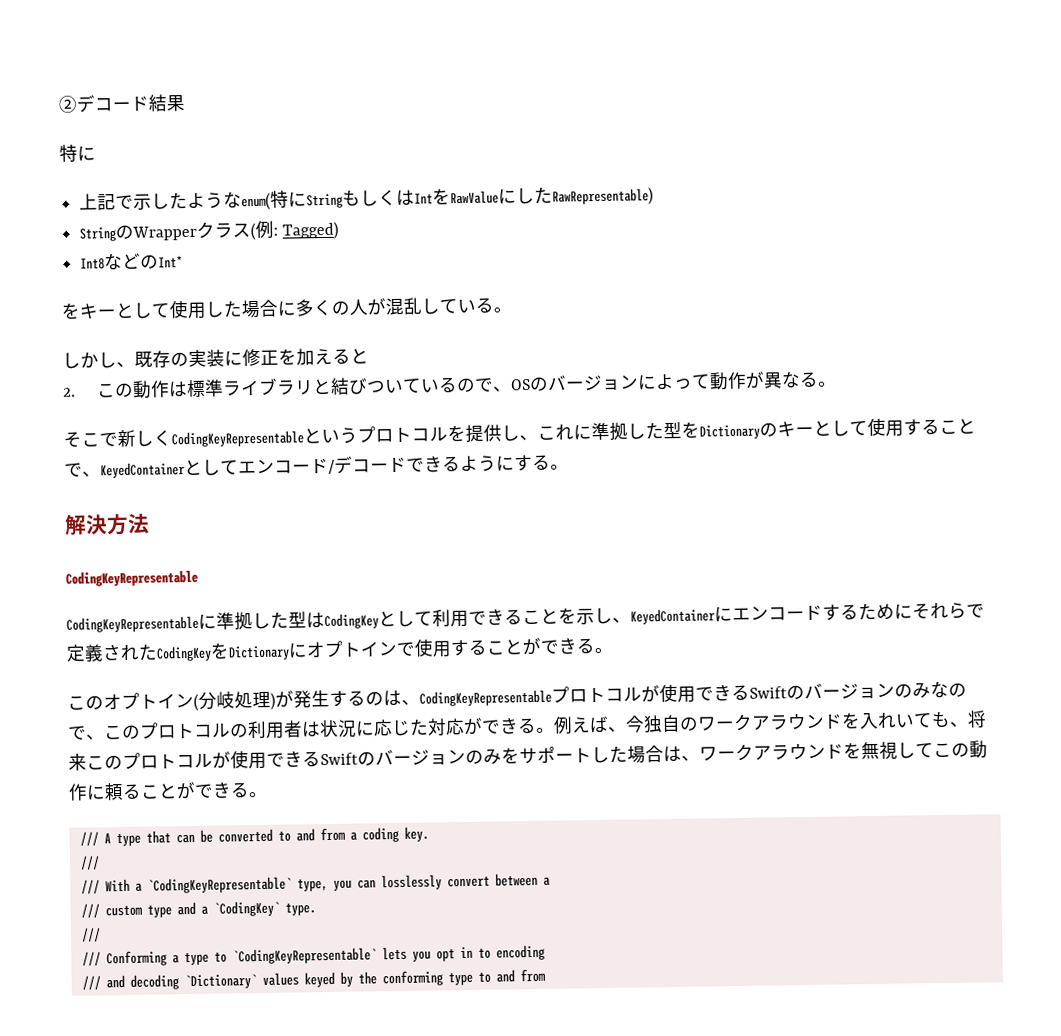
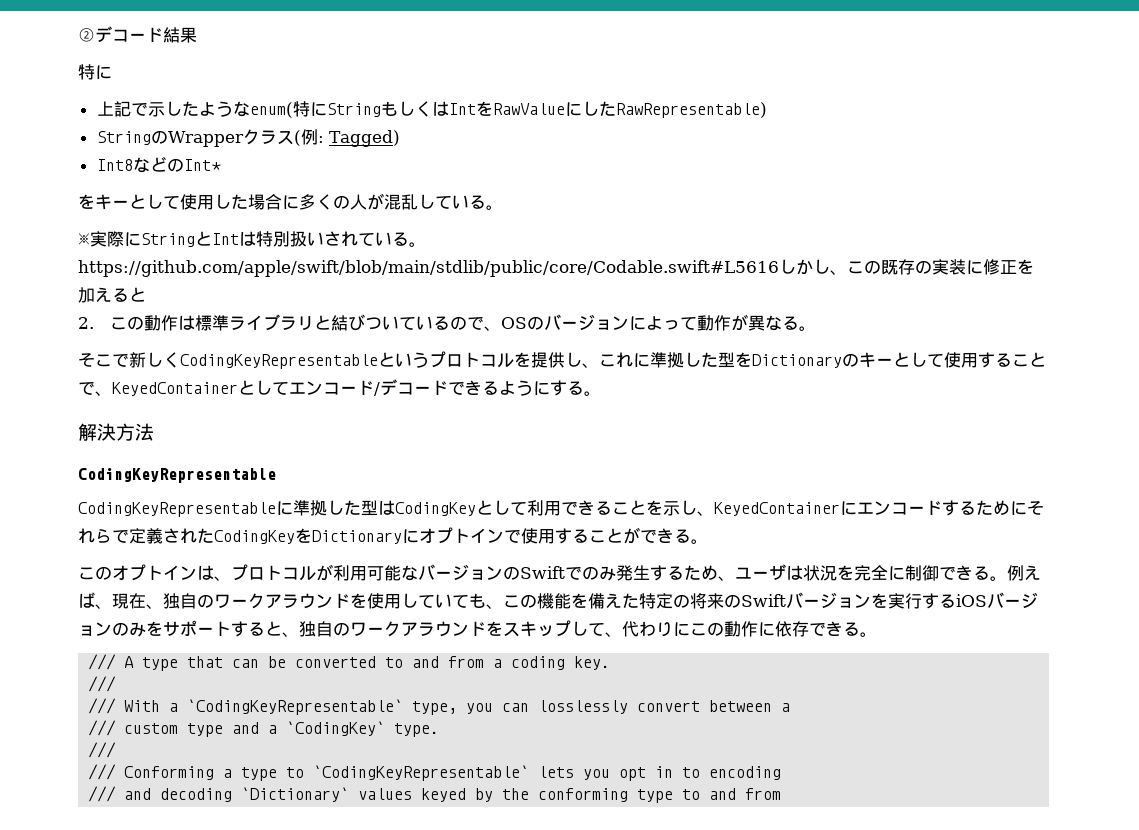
(512, 310) none -> [78,231,426,247] [78,260,779,277] ※実際にStringとIntは特別扱いされている。https://github.com/apple/swift/blob/main/stdlib/public/core/Codable.swift#L5616
(135, 364) none -> [847,260,881,274] この
[193,680,967,711] [67,717,483,740] (分岐処理)が発生するのは、CodingKeyRepresentableプロトコルが使用できるSwiftのバージョンのみなので、このプロトコルの利用者は状況に応じた対応が -> [197,564,939,581] は、プロトコルが利用可能なバージョンのSwiftでのみ発生するため、ユーザは状況を完全に制御
[625,710,987,734] [68,750,376,771] 今独自のワークアラウンドを入れいても、将来このプロトコルが使用できるSwiftの -> [112,592,987,609] 現在、独自のワークアラウンドを使用していても、この機能を備えた特定の将来のSwiftバージョンを実行するiOS
[591,740,988,764] [68,781,196,801] した場合は、ワークアラウンドを無視してこの動作に頼ることが -> [231,620,809,637] すると、独自のワークアラウンドをスキップして、代わりにこの動作に依存

